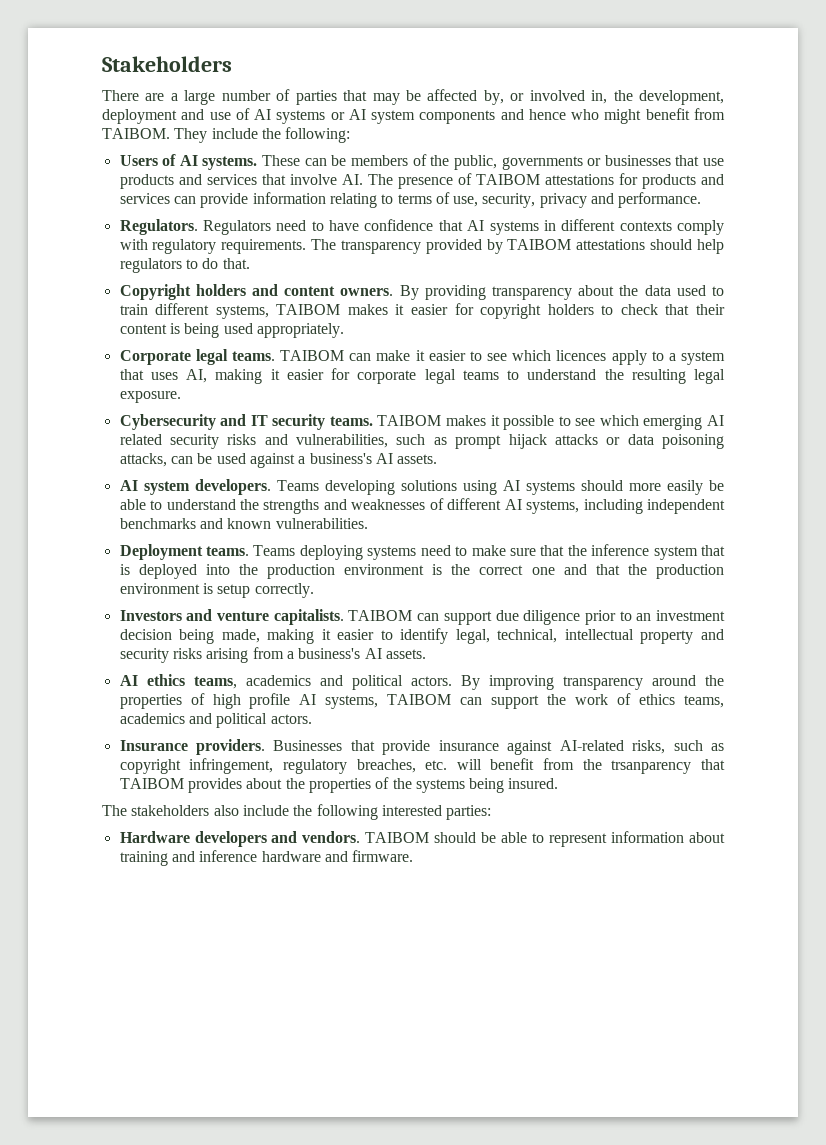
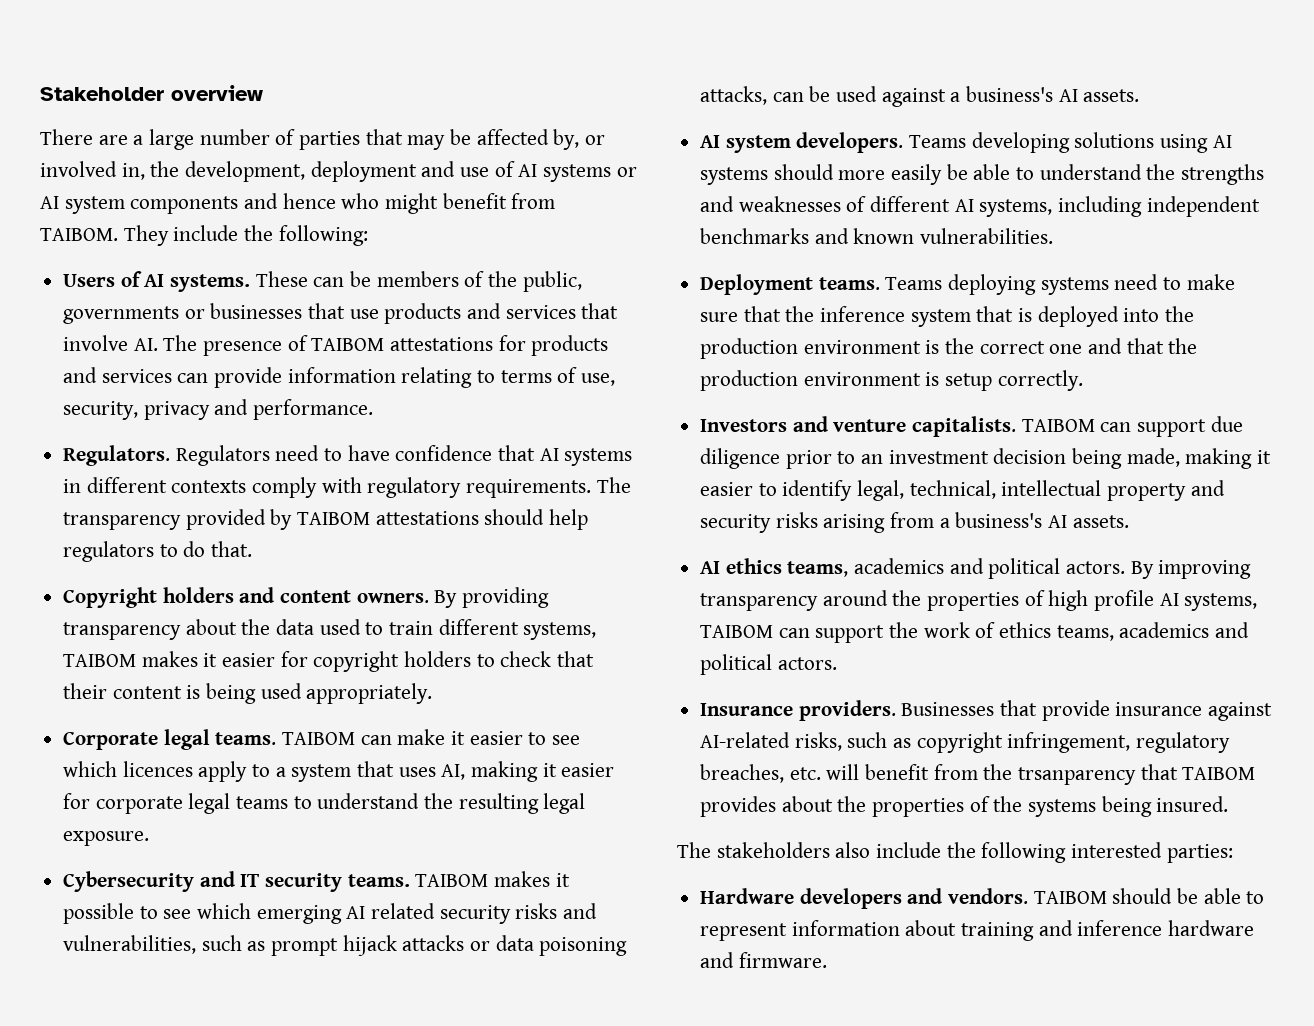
[102,56,232,72] Stakeholders -> [40,85,263,101] Stakeholder overview

